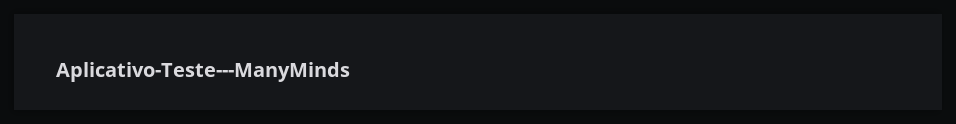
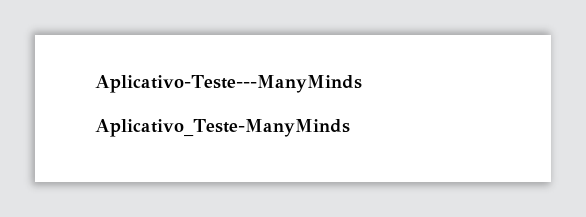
(350, 72) none -> [95,119,350,137] // Aplicativo_Teste-ManyMinds

